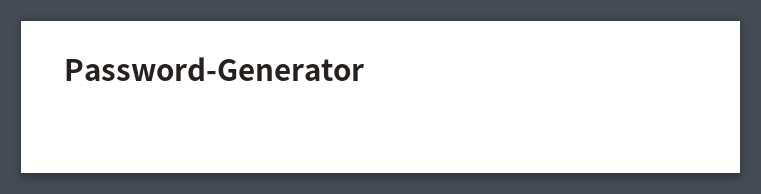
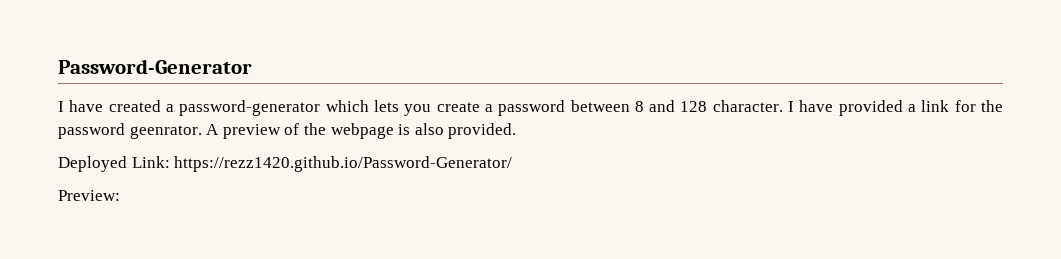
(364, 69) none -> [58,100,1004,116] [58,123,517,139] [58,156,513,172] [58,190,120,201] // I have created a password-generator which lets you create a password between 8 and 128 character. I have provided a link for the password geenrator. A preview of the webpage is also provided. // Deployed Link: https://rezz1420.github.io/Password-Generator/ // Preview:

